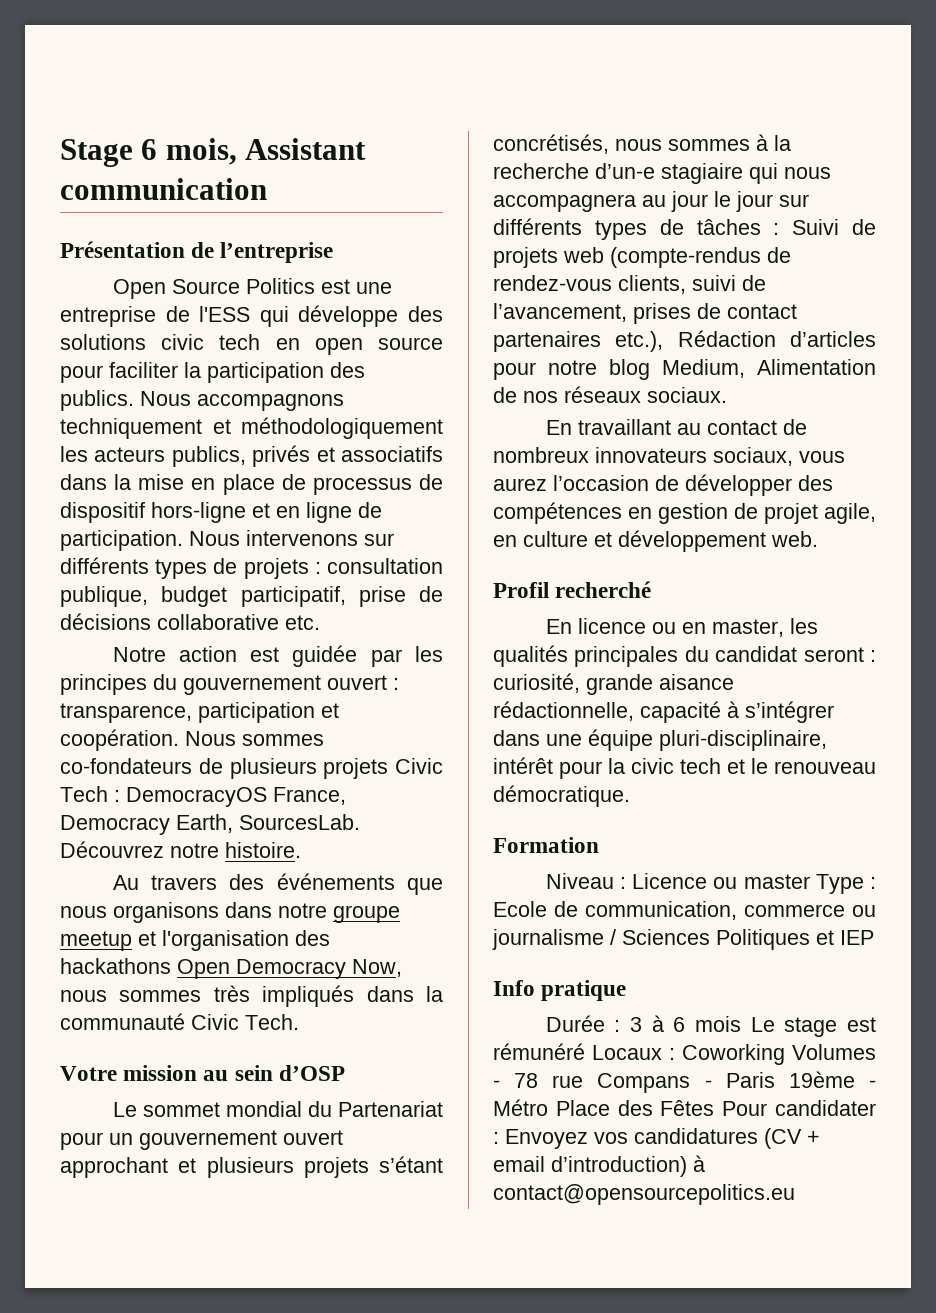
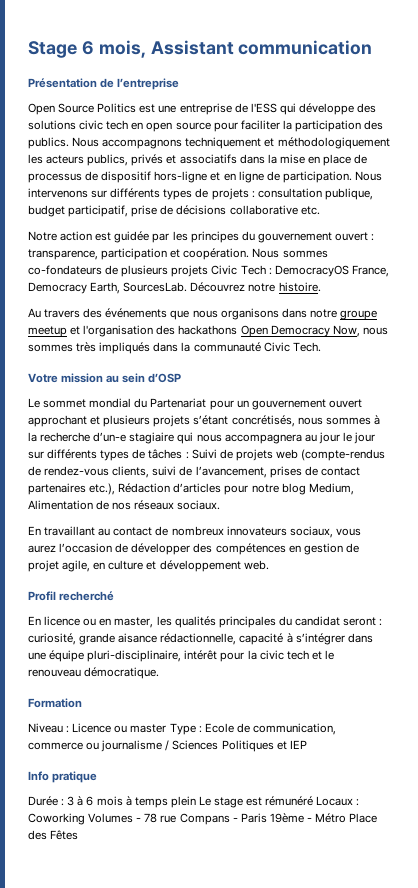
(741, 1024) none -> [125,796,196,808] à temps plein
[722,1100,876,1116] [493,1128,820,1149] [493,1155,705,1177] [493,1184,795,1205] Pour candidater : Envoyez vos candidatures (CV + email d’introduction) à contact@opensourcepolitics.eu -> (79, 835) none

